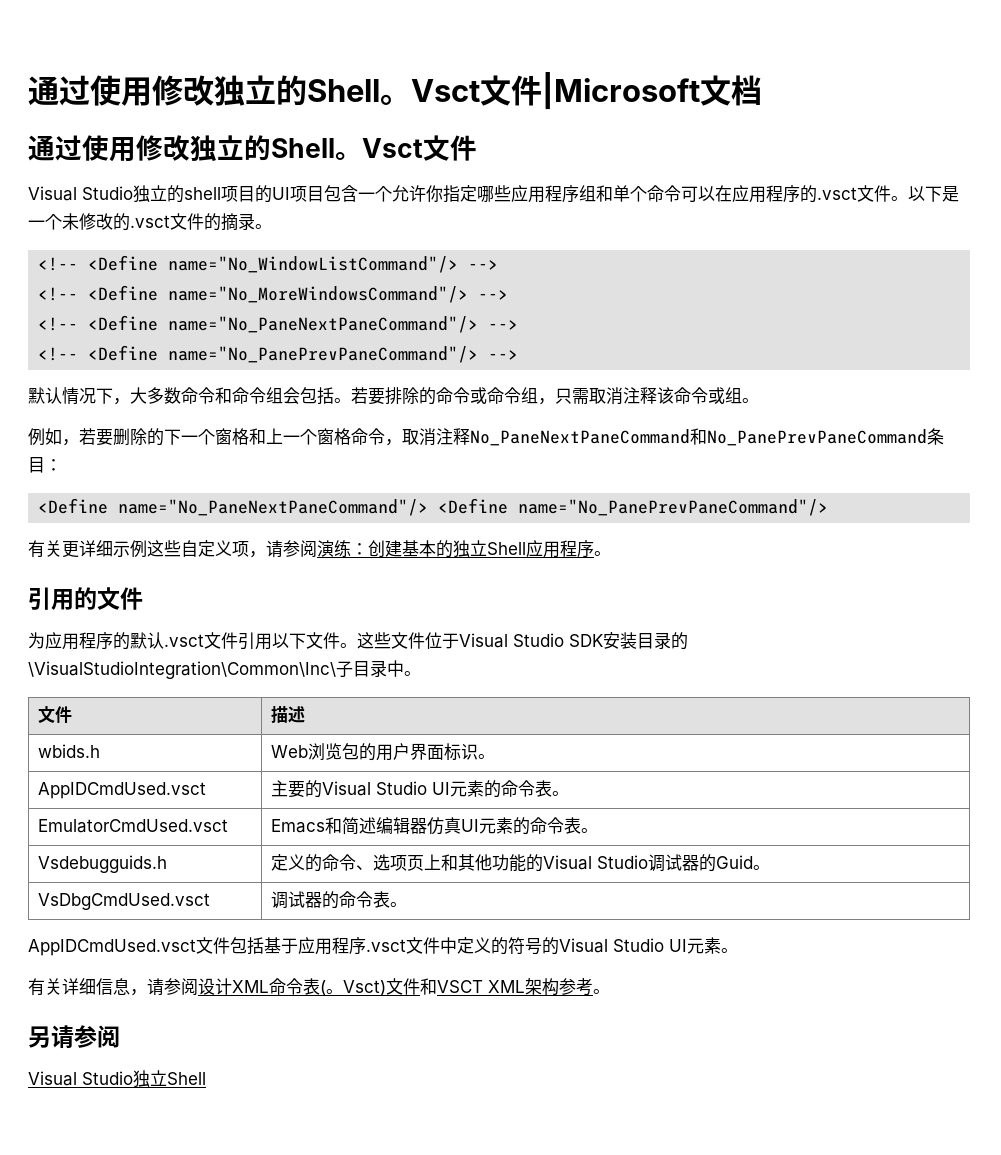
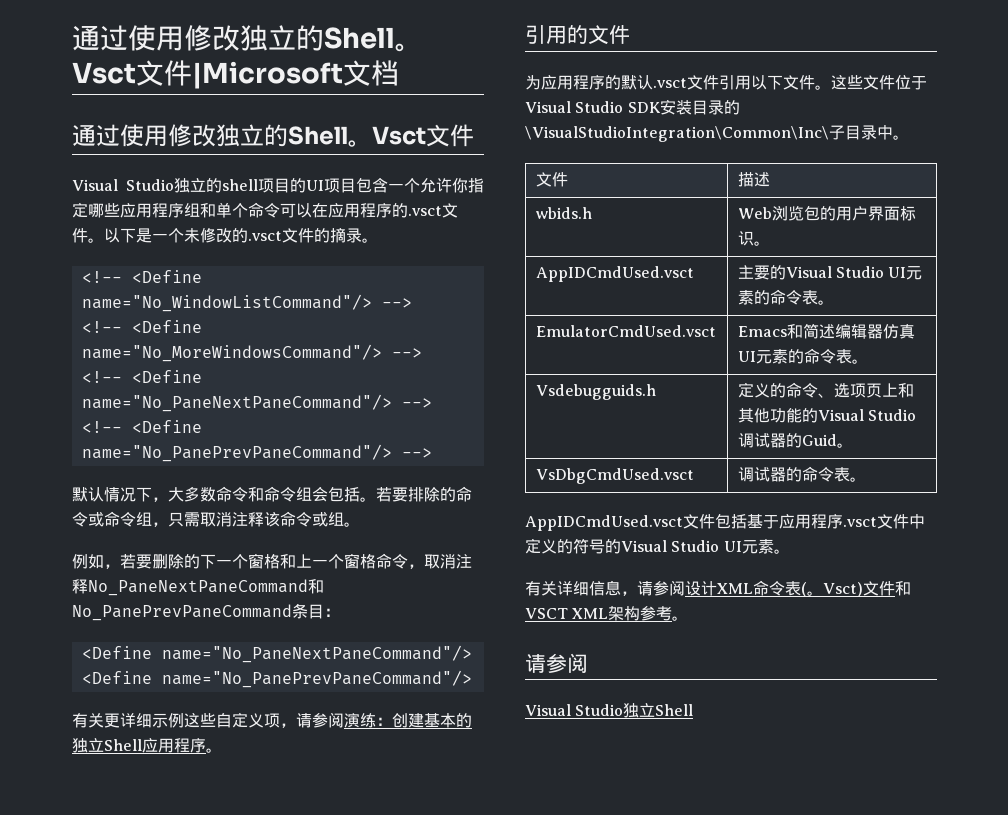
[28,1026,51,1048] 另 -> (689, 618) none

